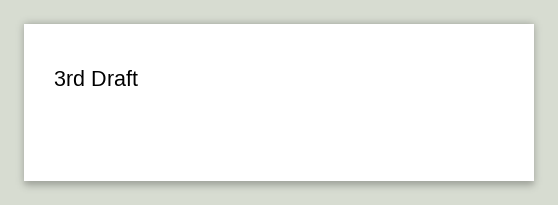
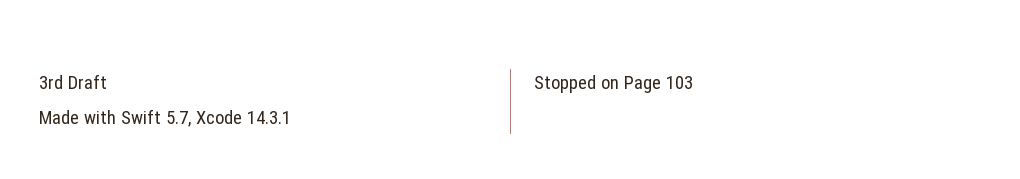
(138, 78) none -> [39,109,291,127] [534,75,693,93] // Made with Swift 5.7, Xcode 14.3.1 // Stopped on Page 103

